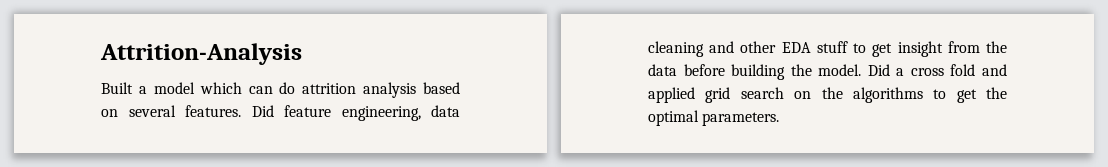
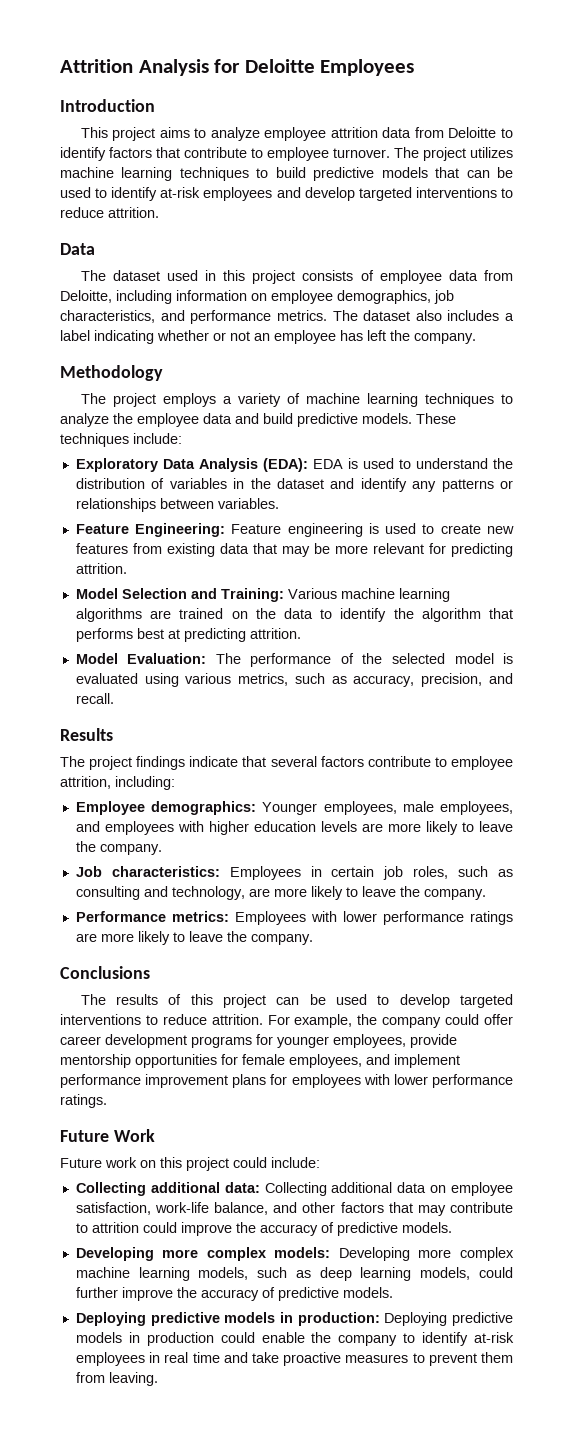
[100,43,302,65] [101,82,460,98] [101,105,460,121] [648,41,1007,57] [648,64,1007,80] [648,87,1007,103] [648,110,780,126] Attrition-Analysis // Built a model which can do attrition analysis based on several features. Did feature engineering, data cleaning and other EDA stuff to get insight from the data before building the model. Did a cross fold and applied grid search on the algorithms to get the optimal parameters. -> [60,59,415,76] [60,99,155,112] [80,127,513,141] [60,147,513,161] [60,167,514,181] [60,187,513,201] [60,207,159,218] [60,243,95,255] [80,270,514,284] [60,290,454,304] [60,310,514,324] [60,330,476,344] [60,365,163,381] [80,393,513,407] [60,413,456,427] [60,433,182,447] [75,458,513,472] [75,478,513,492] [75,498,279,512] [75,523,515,537] [75,543,513,557] [75,563,127,574] [75,588,450,602] [75,608,513,622] [75,628,301,642] [75,653,514,667] [75,673,514,687] [75,693,114,704] [60,728,113,741] [60,756,513,770] [60,776,175,790] [75,801,513,815] [75,821,513,835] [75,841,162,855] [75,866,514,880] [75,886,486,900] [75,911,513,925] [75,931,313,945] [60,966,150,979] [80,994,513,1008] [60,1014,514,1028] [60,1034,457,1048] [60,1054,460,1068] [60,1074,513,1088] [60,1094,107,1108] [60,1129,155,1142] [60,1157,320,1171] [75,1182,513,1196] [75,1202,514,1216] [75,1222,452,1236] [75,1247,514,1261] [75,1267,513,1281] [75,1287,393,1301] [75,1312,513,1326] [75,1332,514,1346] [75,1352,513,1366] [75,1372,158,1386] Attrition Analysis for Deloitte Employees // Introduction // This project aims to analyze employee attrition data from Deloitte to identify factors that contribute to employee turnover. The project utilizes machine learning techniques to build predictive models that can be used to identify at-risk employees and develop targeted interventions to reduce attrition. // Data // The dataset used in this project consists of employee data from Deloitte, including information on employee demographics, job characteristics, and performance metrics. The dataset also includes a label indicating whether or not an employee has left the company. // Methodology // The project employs a variety of machine learning techniques to analyze the employee data and build predictive models. These techniques include: // Exploratory Data Analysis (EDA): EDA is used to understand the distribution of variables in the dataset and identify any patterns or relationships between variables. // Feature Engineering: Feature engineering is used to create new features from existing data that may be more relevant for predicting attrition. // Model Selection and Training: Various machine learning algorithms are trained on the data to identify the algorithm that performs best at predicting attrition. // Model Evaluation: The performance of the selected model is evaluated using various metrics, such as accuracy, precision, and recall. // Results // The project findings indicate that several factors contribute to employee attrition, including: // Employee demographics: Younger employees, male employees, and employees with higher education levels are more likely to leave the company. // Job characteristics: Employees in certain job roles, such as consulting and technology, are more likely to leave the company. // Performance metrics: Employees with lower performance ratings are more likely to leave the company. // Conclusions // The results of this project can be used to develop targeted interventions to reduce attrition. For example, the company could offer career development programs for younger employees, provide mentorship opportunities for female employees, and implement performance improvement plans for employees with lower performance ratings. // Future Work // Future work on this project could include: // Collecting additional data: Collecting additional data on employee satisfaction, work-life balance, and other factors that may contribute to attrition could improve the accuracy of predictive models. // Developing more complex models: Developing more complex machine learning models, such as deep learning models, could further improve the accuracy of predictive models. // Deploying predictive models in production: Deploying predictive models in production could enable the company to identify at-risk employees in real time and take proactive measures to prevent them from leaving.

